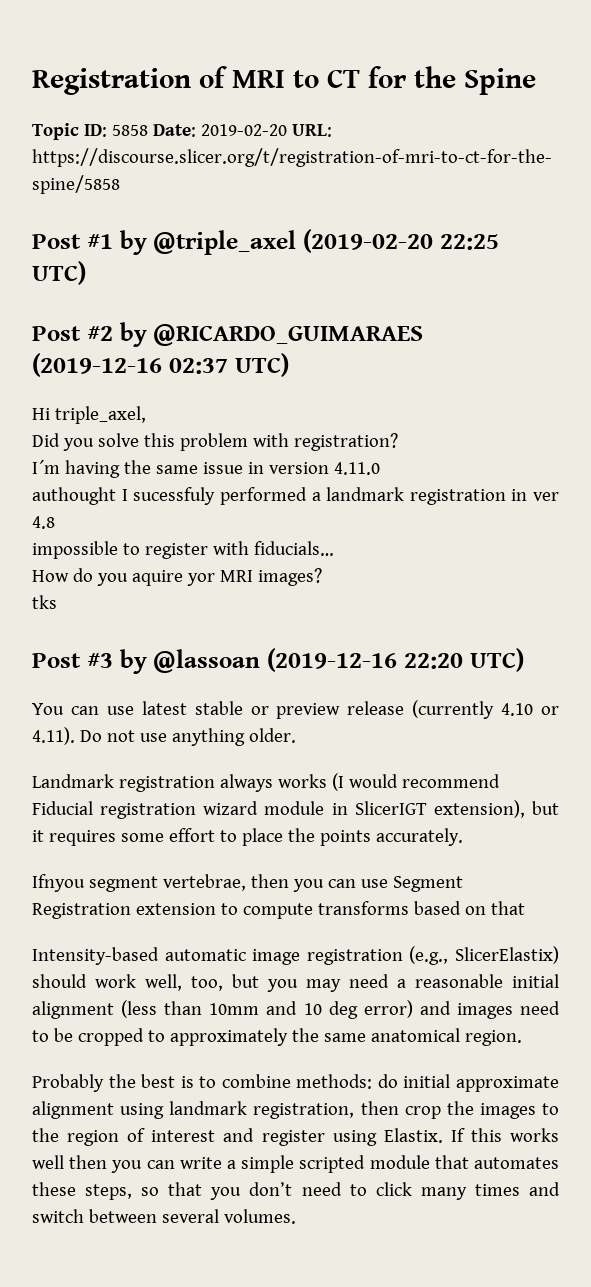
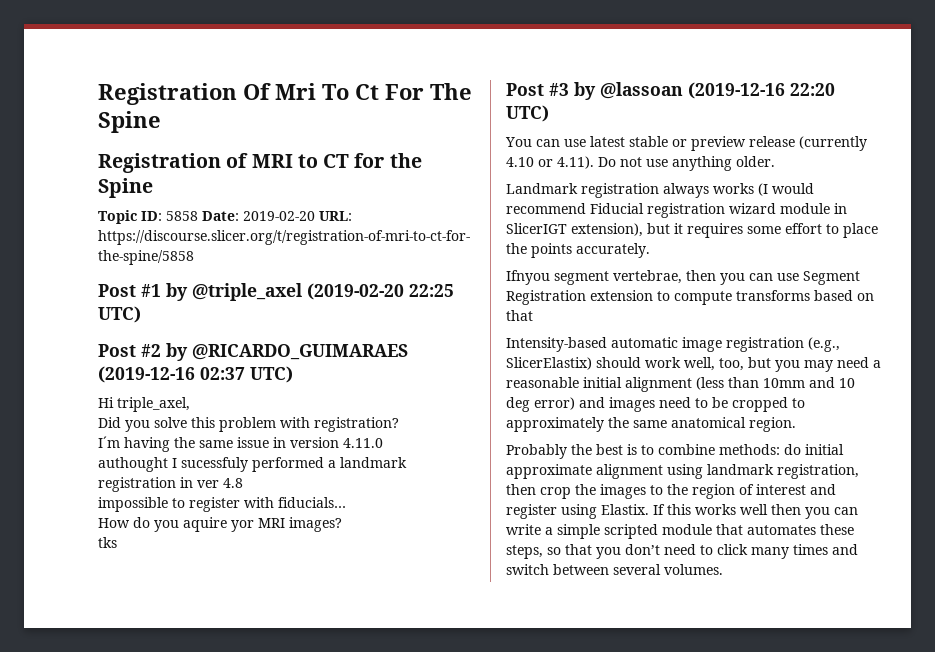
[32,68,191,95] Registration -> [98,83,472,105] [98,111,161,133] [98,153,221,173] Registration Of Mri To Ct For The Spine // Registration

